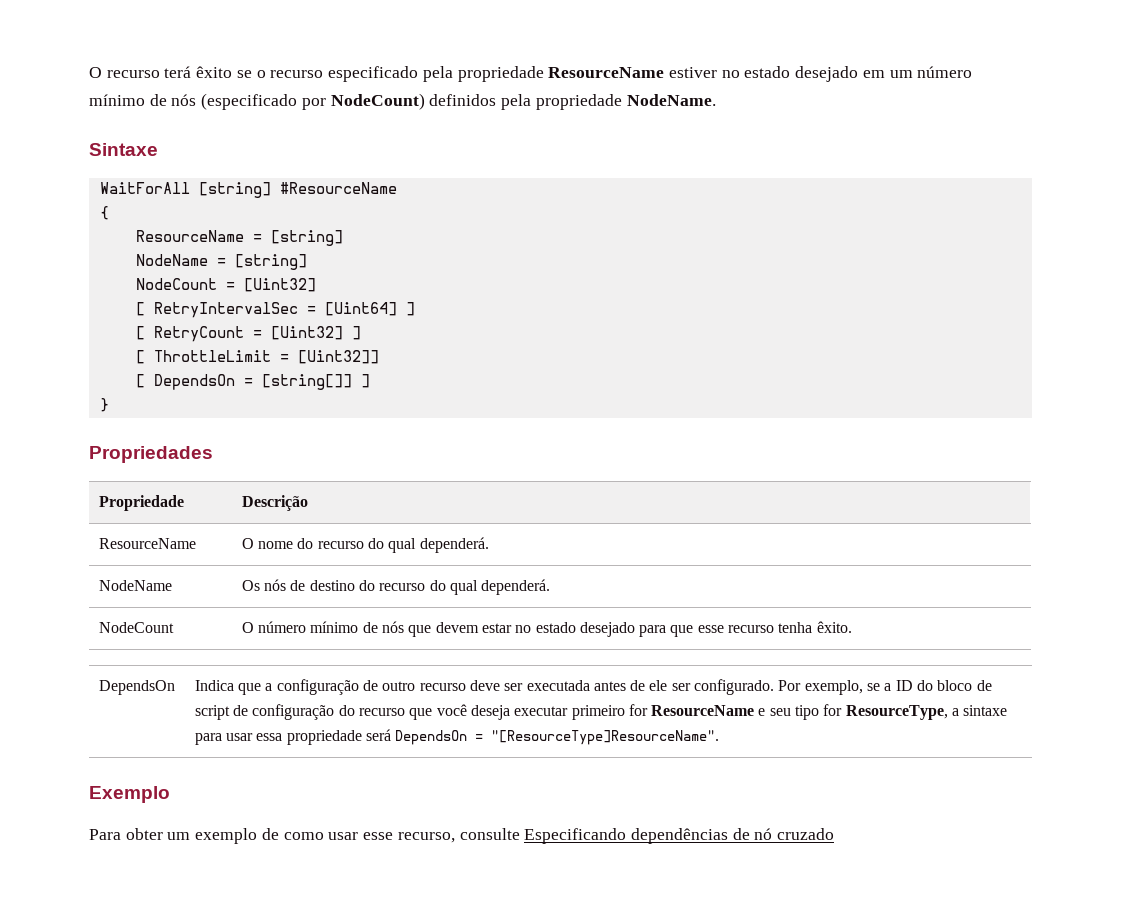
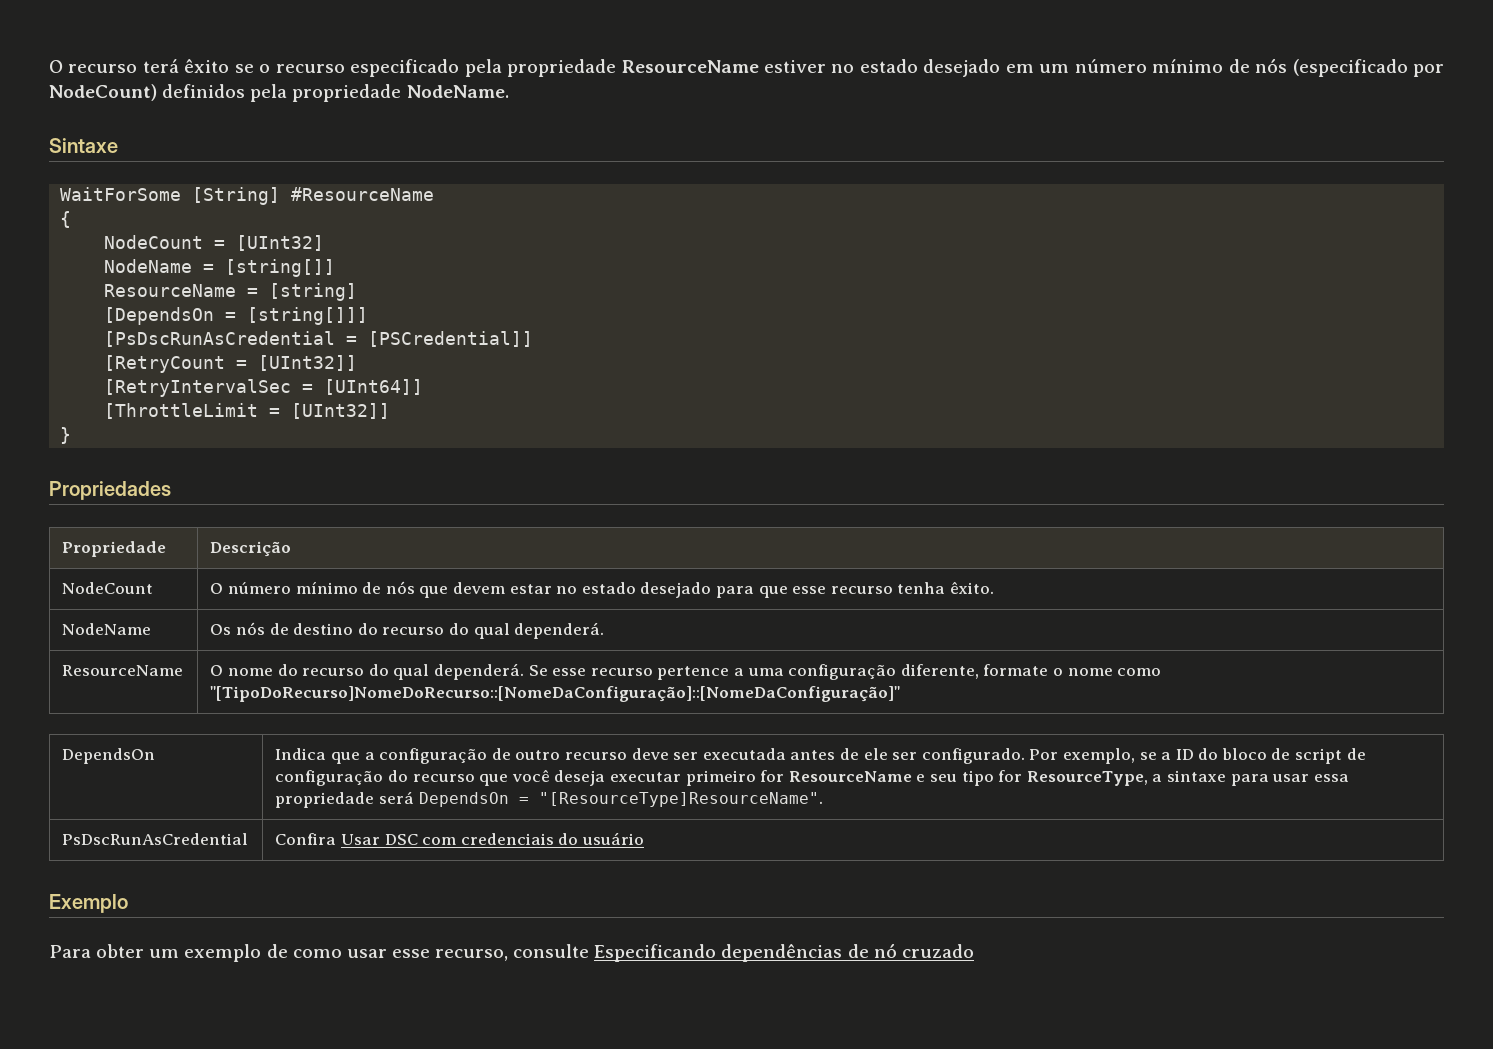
[99,182,271,198] WaitForAll [string] -> [60,187,281,205] WaitForSome [String]
[135,230,343,246] [135,254,307,270] [135,278,316,292] [135,302,415,318] [135,326,361,342] [135,350,379,364] [135,374,370,390] [99,398,109,412] [89,446,213,463] [98,495,184,511] [241,495,308,511] [98,538,196,549] [241,537,489,553] [98,580,172,591] [241,579,551,595] ResourceName = [string] // NodeName = [string] // NodeCount = [Uint32] // [ RetryIntervalSec = [Uint64] ] // [ RetryCount = [Uint32] ] // [ ThrottleLimit = [Uint32]] // [ DependsOn = [string[]] ] // } // Propriedades // Propriedade | Descrição // ResourceName | O nome do recurso do qual dependerá. // NodeName | Os nós de destino do recurso do qual dependerá. -> [104,235,325,251] [104,259,336,277] [104,283,358,301] [104,307,369,325] [104,331,534,347] [104,355,358,373] [104,379,424,397] [104,403,391,419] [60,427,72,444] [49,481,171,500] [62,541,167,557] [210,541,292,557] NodeCount = [UInt32] // NodeName = [string[]] // ResourceName = [string] // [DependsOn = [string[]]] // [PsDscRunAsCredential = [PSCredential]] // [RetryCount = [UInt32]] // [RetryIntervalSec = [UInt64]] // [ThrottleLimit = [UInt32]] // } // Propriedades // Propriedade | Descrição
(852, 627) none -> [62,623,152,635] [210,622,605,639] [62,665,184,676] [210,663,1162,680] [210,686,901,702] // NodeName | Os nós de destino do recurso do qual dependerá. // ResourceName | O nome do recurso do qual dependerá. Se esse recurso pertence a uma configuração diferente, formate o nome como "[TipoDoRecurso]NomeDoRecurso::[NomeDaConfiguração]::[NomeDaConfiguração]"
(720, 737) none -> [62,833,249,845] [275,832,645,845] // PsDscRunAsCredential | Confira Usar DSC com credenciais do usuário

